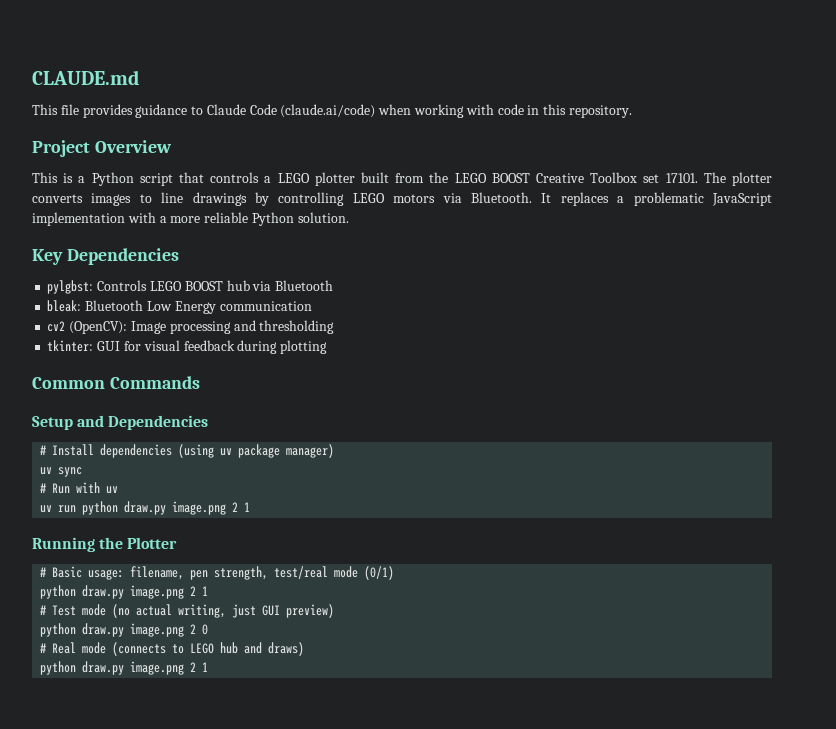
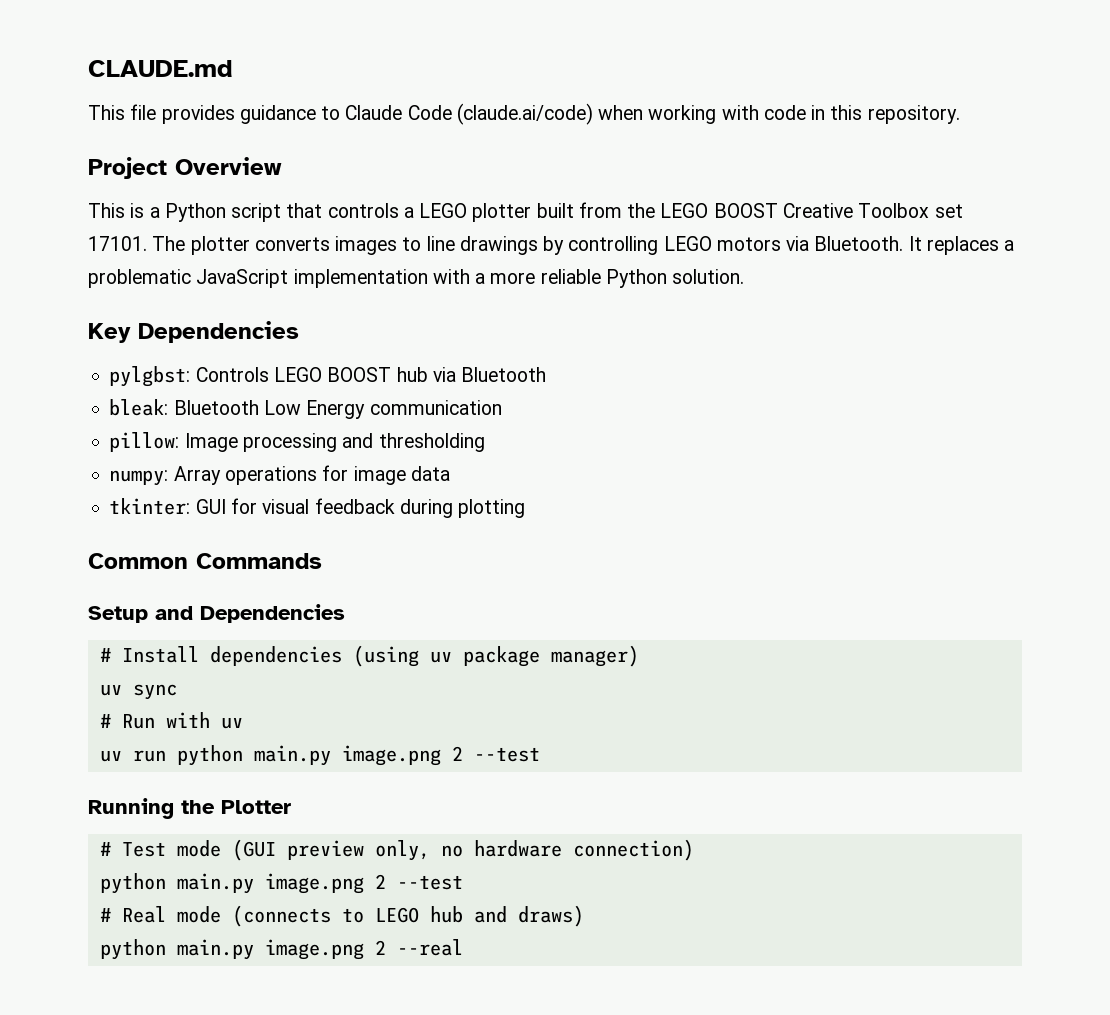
[47,321,128,334] cv2 (OpenCV): -> [109,432,180,452] pillow:
(335, 327) none -> [109,465,450,486] // numpy: Array operations for image data
[124,501,251,515] draw.py image.png 2 1 -> [253,745,540,766] main.py image.png 2 --test
[52,566,395,580] [40,585,209,599] [40,604,335,618] [40,623,209,637] Basic usage: filename, pen strength, test/real mode (0/1) // python draw.py image.png 2 1 // # Test mode (no actual writing, just GUI preview) // python draw.py image.png 2 0 -> [121,839,694,861] [99,873,463,894] Test mode (GUI preview only, no hardware connection) // python main.py image.png 2 --test
[82,661,209,675] draw.py image.png 2 1 -> [176,939,463,960] main.py image.png 2 --real

